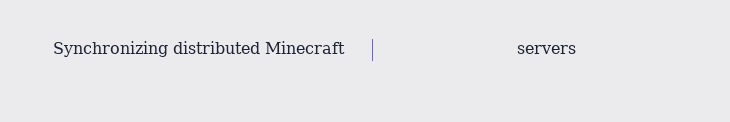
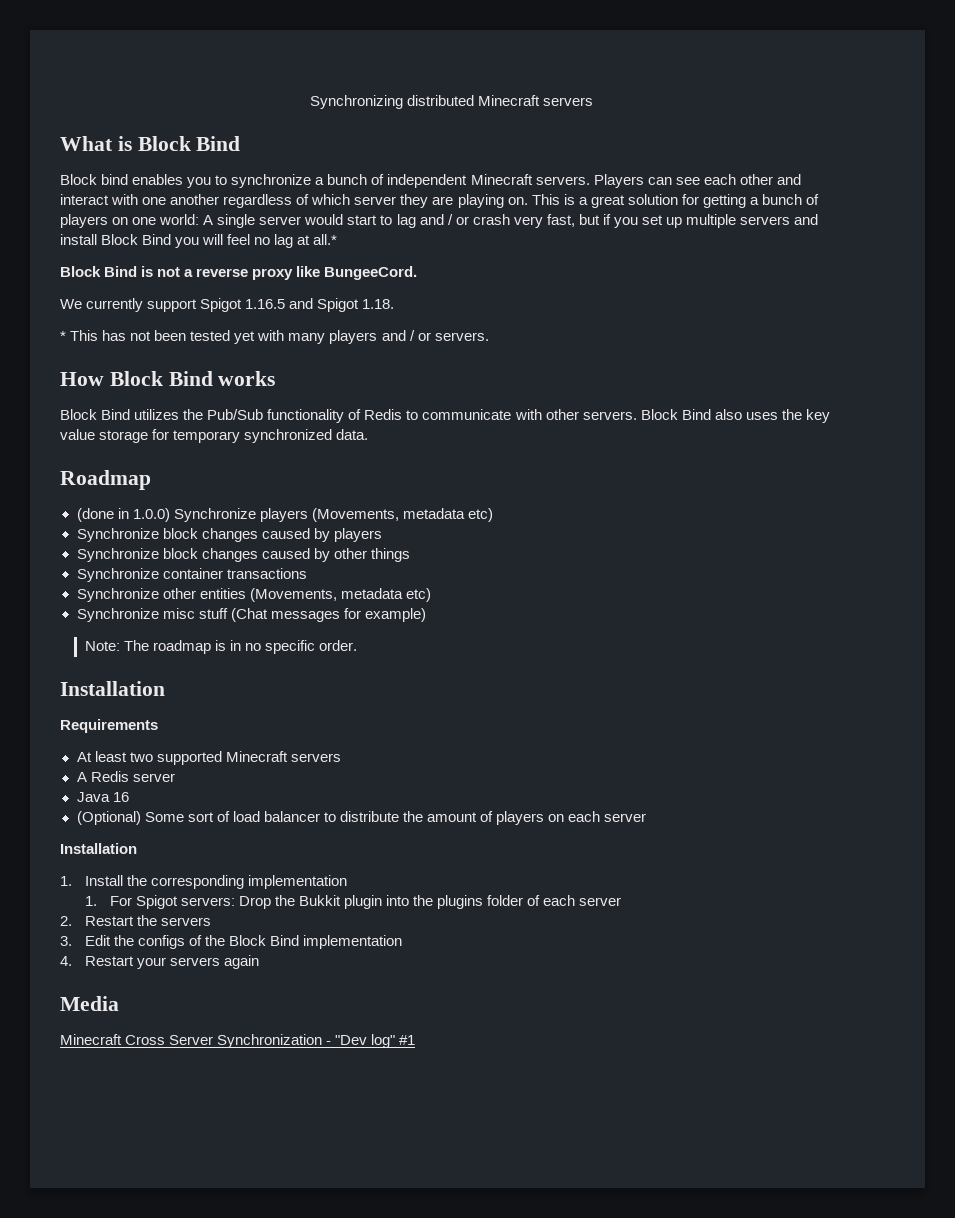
(576, 49) none -> [60,136,241,151] [60,174,801,188] [60,194,820,208] [60,214,819,228] [60,234,338,248] [60,266,418,280] [60,298,395,312] [60,330,489,344] [60,371,276,386] [60,409,830,423] [60,429,369,443] [60,470,151,490] [76,508,493,522] [76,528,382,542] [76,548,410,562] [76,568,307,582] [76,588,431,602] [76,608,426,622] [84,640,358,654] [60,681,165,696] [60,719,158,733] [76,751,341,765] [76,771,175,782] [76,792,129,802] [76,811,647,825] [60,843,137,854] [60,875,347,889] [84,895,622,909] [60,915,211,926] [60,935,403,949] [60,955,259,969] [60,996,119,1011] [60,1034,416,1048] // What is Block Bind // Block bind enables you to synchronize a bunch of independent Minecraft servers. Players can see each other and interact with one another regardless of which server they are playing on. This is a great solution for getting a bunch of players on one world: A single server would start to lag and / or crash very fast, but if you set up multiple servers and install Block Bind you will feel no lag at all.* // Block Bind is not a reverse proxy like BungeeCord. // We currently support Spigot 1.16.5 and Spigot 1.18. // * This has not been tested yet with many players and / or servers. // How Block Bind works // Block Bind utilizes the Pub/Sub functionality of Redis to communicate with other servers. Block Bind also uses the key value storage for temporary synchronized data. // Roadmap // (done in 1.0.0) Synchronize players (Movements, metadata etc) // Synchronize block changes caused by players // Synchronize block changes caused by other things // Synchronize container transactions // Synchronize other entities (Movements, metadata etc) // Synchronize misc stuff (Chat messages for example) // Note: The roadmap is in no specific order. // Installation // Requirements // At least two supported Minecraft servers // A Redis server // Java 16 // (Optional) Some sort of load balancer to distribute the amount of players on each server // Installation // 1. Install the corresponding implementation // 1. For Spigot servers: Drop the Bukkit plugin into the plugins folder of each server // 2. Restart the servers // 3. Edit the configs of the Block Bind implementation // 4. Restart your servers again // Media // Minecraft Cross Server Synchronization - "Dev log" #1

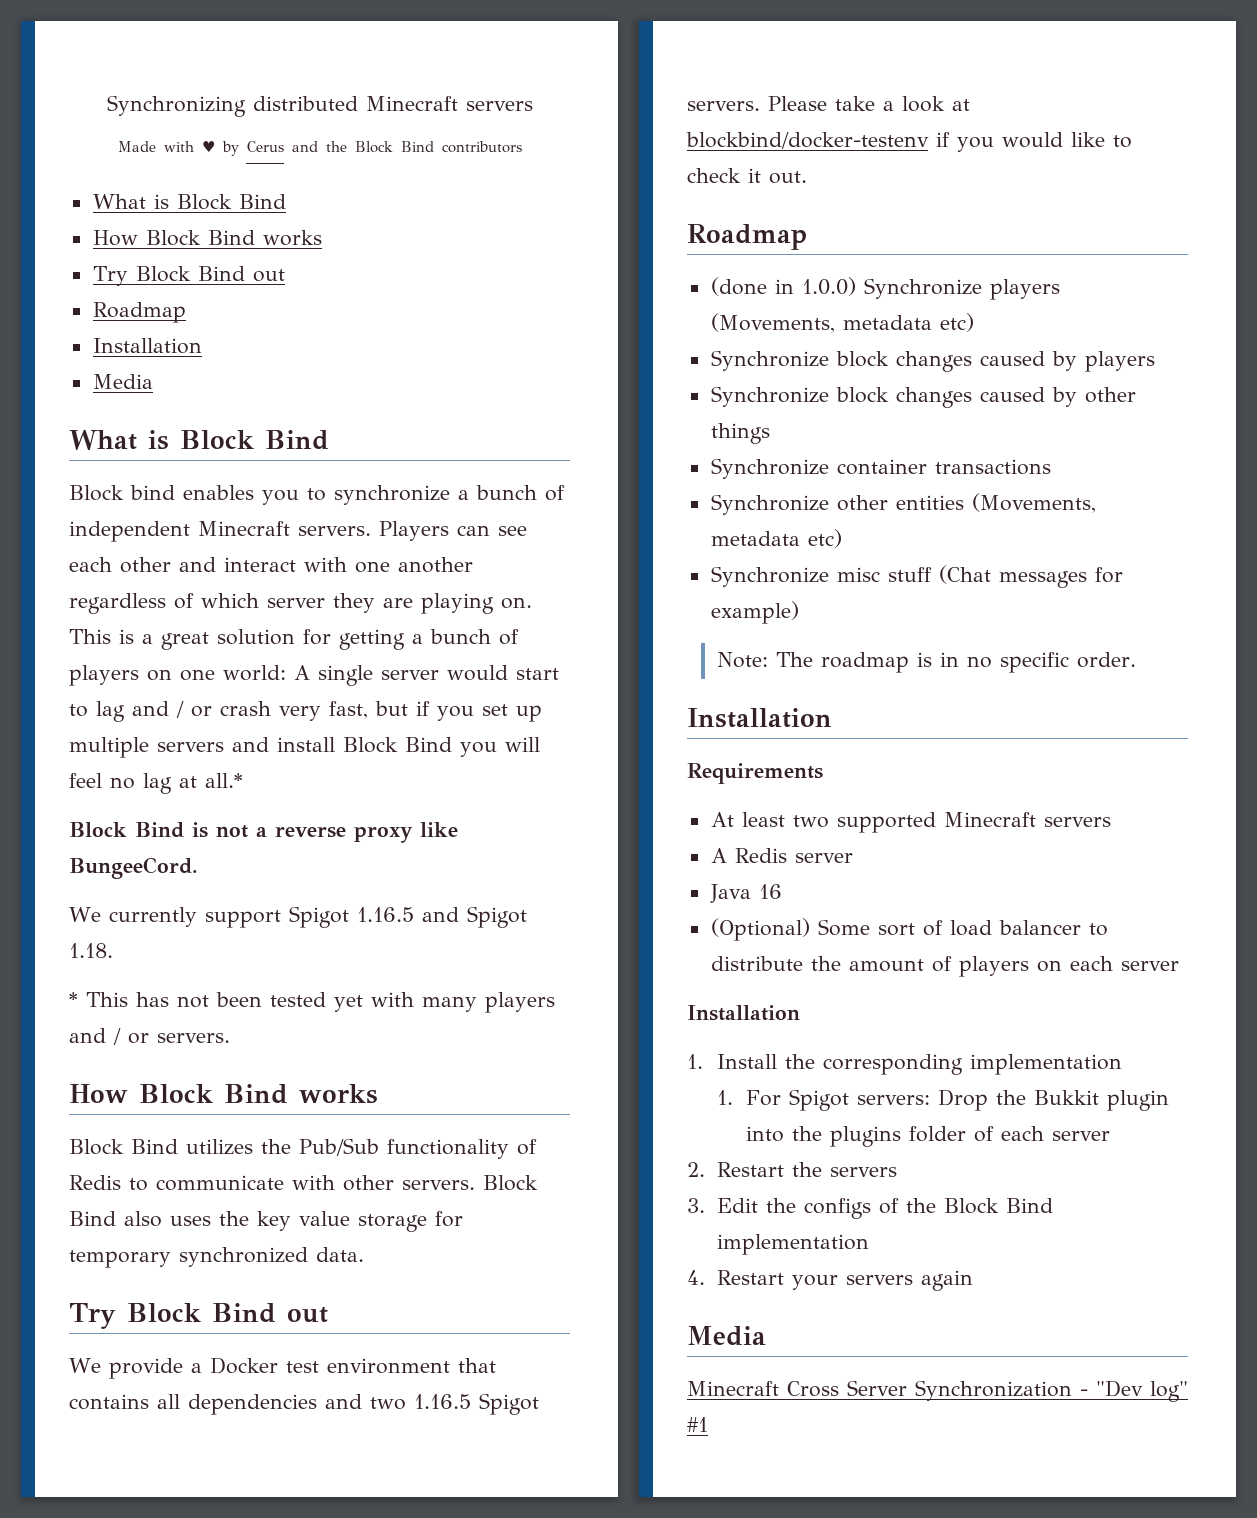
(594, 101) none -> [117,141,522,156] [92,194,286,210] [92,230,322,246] [92,266,285,286] [92,302,186,323] [92,338,202,354] [92,374,153,389] // Made with ♥ by Cerus and the Block Bind contributors // What is Block Bind // How Block Bind works // Try Block Bind out // Roadmap // Installation // Media
(369, 434) none -> [69,1303,328,1329] [69,1357,496,1379] [69,1393,539,1415] [687,96,970,112] [686,132,1132,152] [687,168,807,184] // Try Block Bind out // We provide a Docker test environment that contains all dependencies and two 1.16.5 Spigot servers. Please take a look at blockbind/docker-testenv if you would like to check it out.

